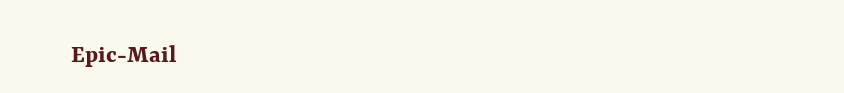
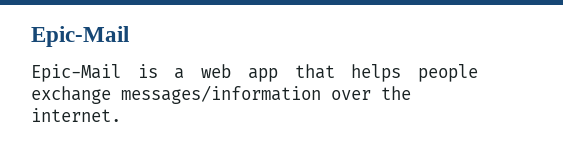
[71,45,176,67] Epic-Mail -> [31,26,129,47] [31,64,479,82] [31,85,411,104] [31,108,121,122] Epic-Mail // Epic-Mail is a web app that helps people exchange messages/information over the internet.

